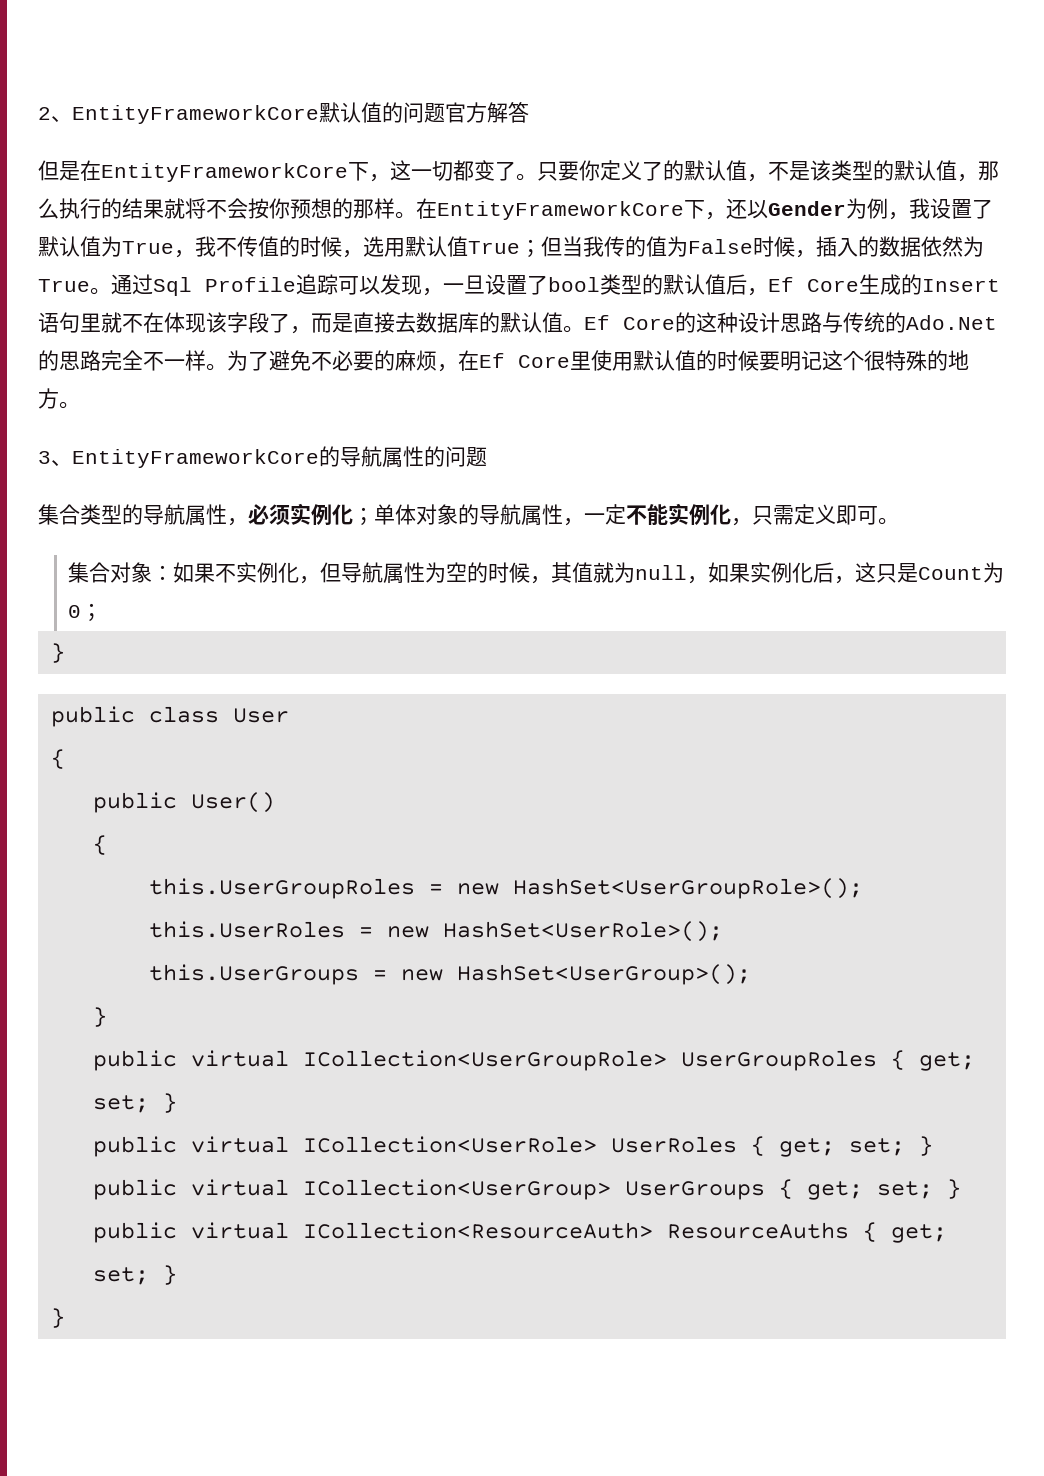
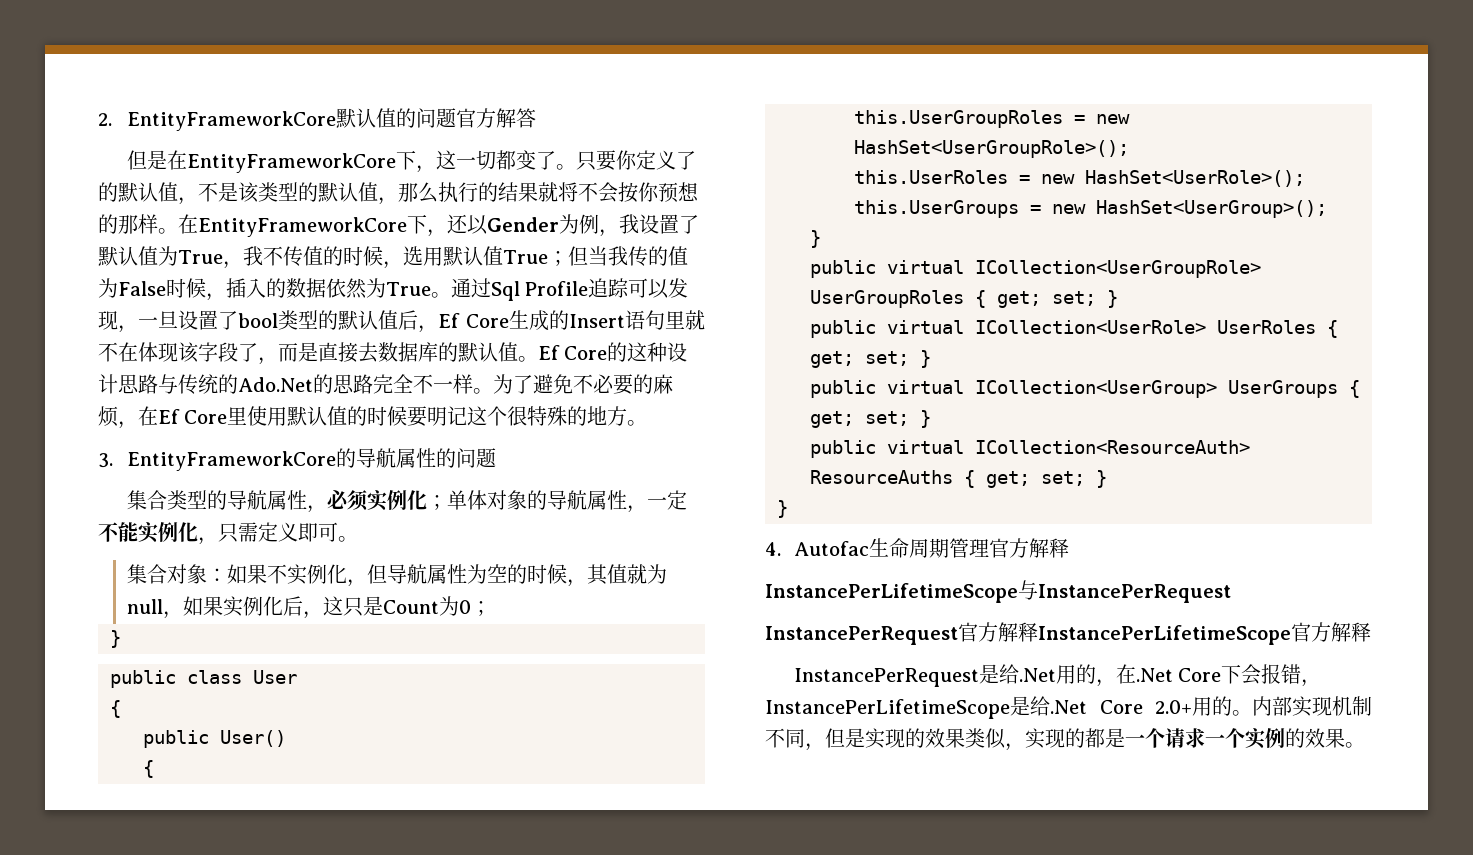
[38,107,72,122] 2、 -> [98,113,112,126] 2.
[38,451,72,466] 3、 -> [98,453,113,468] 3.
(65, 1318) none -> [765,538,1069,558] [765,580,1231,603] [765,622,1371,645] [793,664,1322,687] [765,696,1372,719] [765,727,1365,751] // 4. Autofac生命周期管理官方解释 // InstancePerLifetimeScope与InstancePerRequest // InstancePerRequest官方解释InstancePerLifetimeScope官方解释 // InstancePerRequest是给.Net用的，在.Net Core下会报错，InstancePerLifetimeScope是给.Net Core 2.0+用的。内部实现机制不同，但是实现的效果类似，实现的都是一个请求一个实例的效果。

